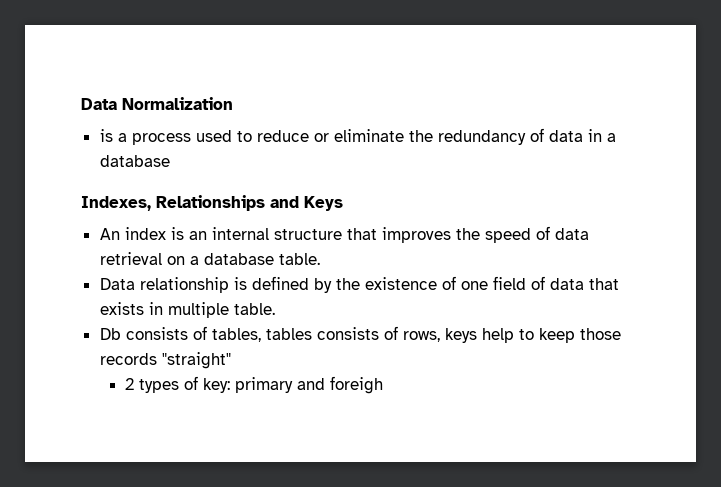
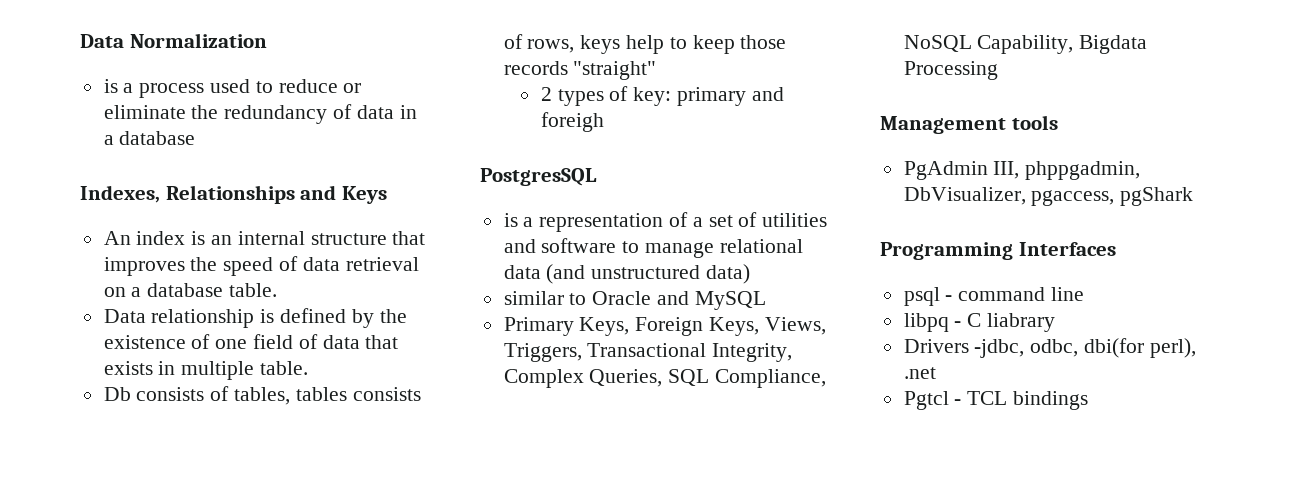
(384, 385) none -> [480,168,597,186] [503,212,828,232] [503,238,803,258] [503,264,751,284] [503,291,766,310] [503,317,826,336] [503,343,793,362] [503,369,827,388] [903,35,1148,54] [903,61,998,80] [880,115,1058,134] [903,161,1141,180] [903,187,1194,206] [880,242,1116,260] [903,287,1085,306] [903,313,1056,332] [903,338,1196,358] [903,367,936,379] [903,391,1089,410] // PostgresSQL // is a representation of a set of utilities and software to manage relational data (and unstructured data) // similar to Oracle and MySQL // Primary Keys, Foreign Keys, Views, Triggers, Transactional Integrity, Complex Queries, SQL Compliance, NoSQL Capability, Bigdata Processing // Management tools // PgAdmin III, phppgadmin, DbVisualizer, pgaccess, pgShark // Programming Interfaces // psql - command line // libpq - C liabrary // Drivers -jdbc, odbc, dbi(for perl), .net // Pgtcl - TCL bindings

